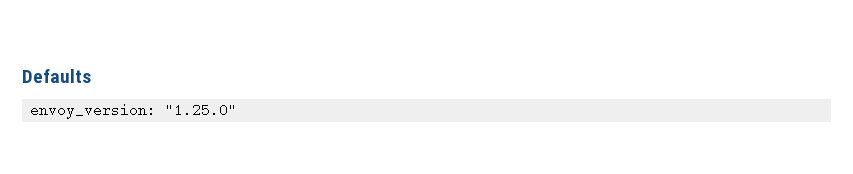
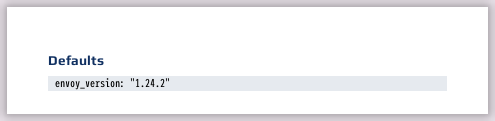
[165,103,238,117] "1.25.0" -> [129,78,170,88] "1.24.2"

